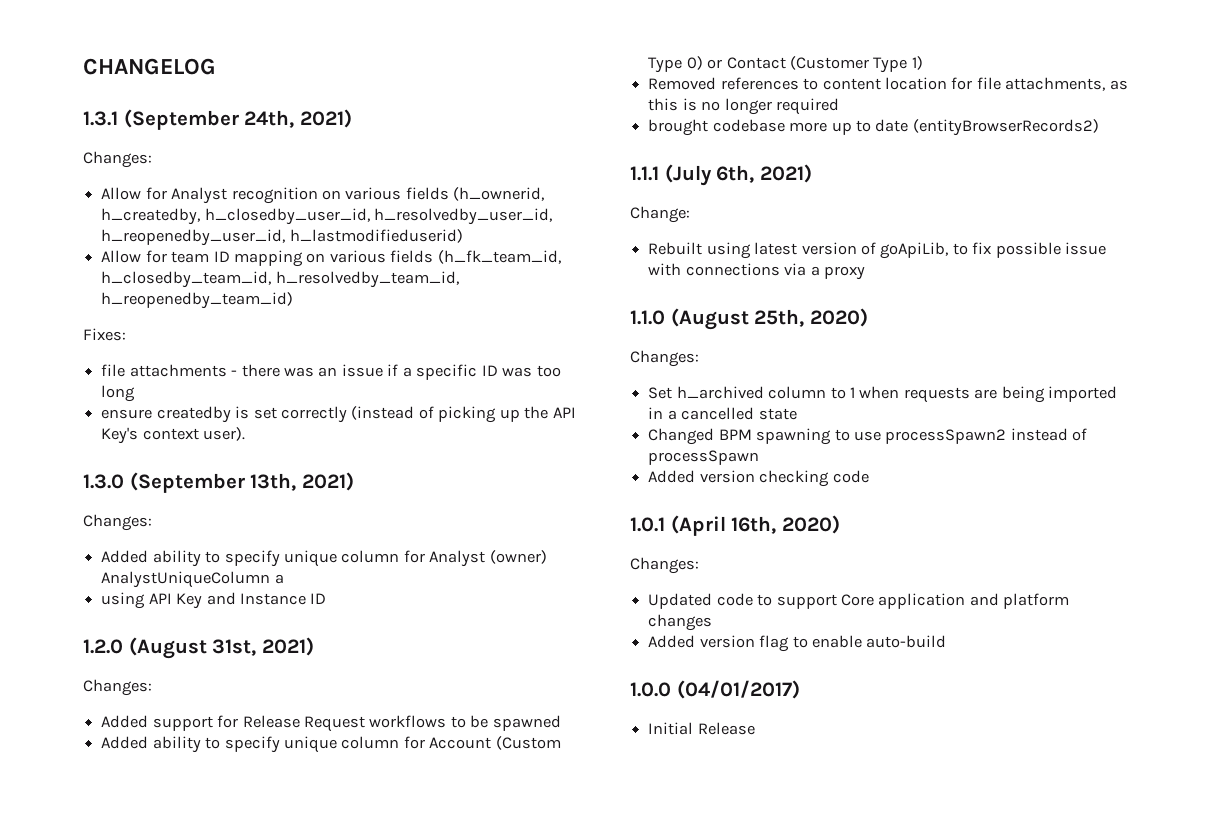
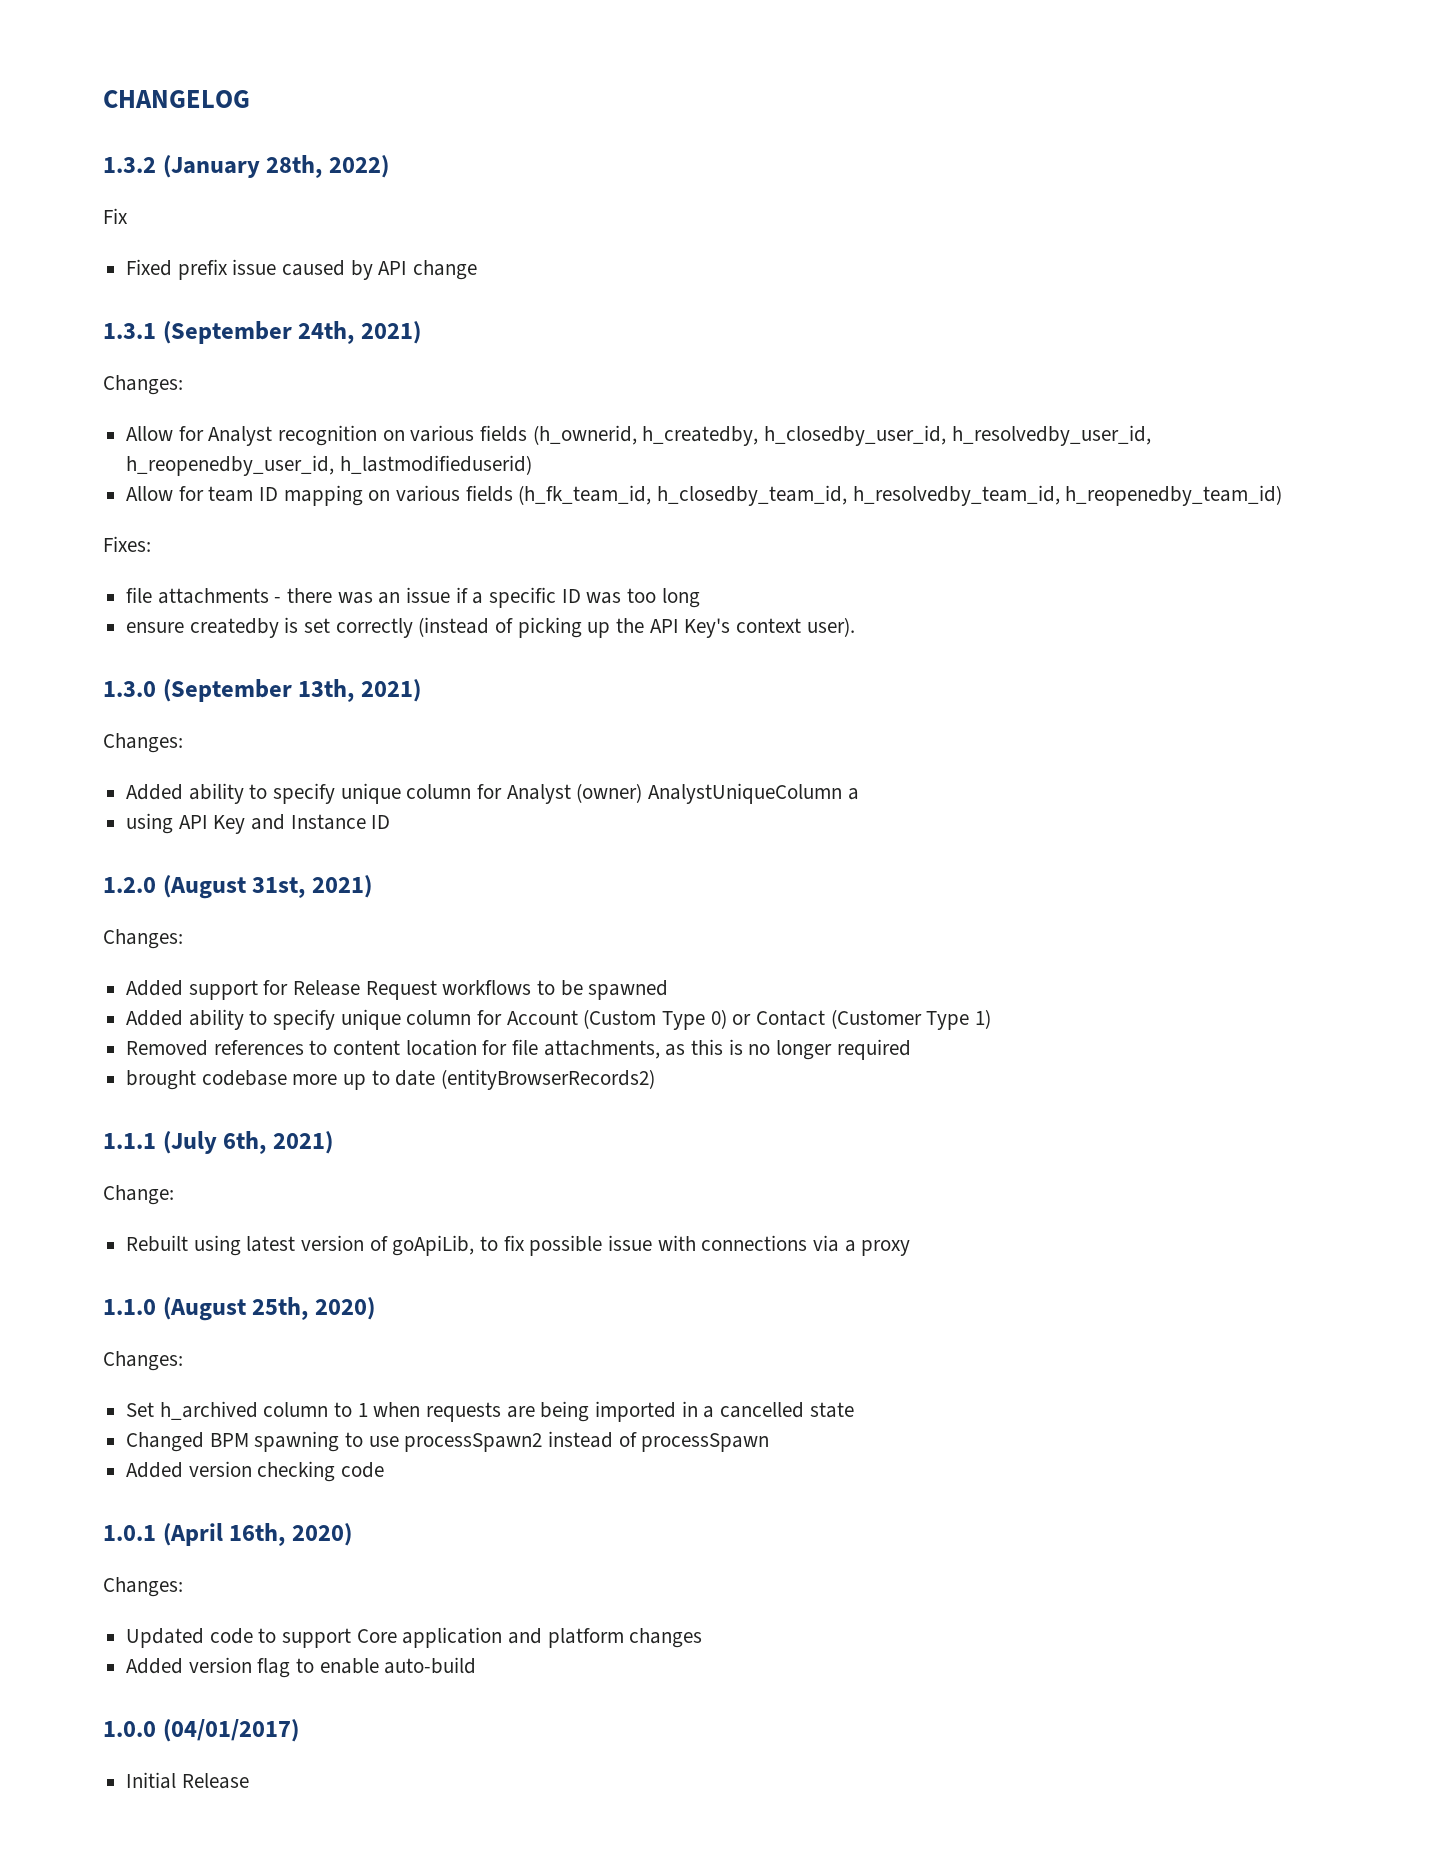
(216, 66) none -> [103,155,389,178] [103,208,128,224] [126,259,478,280] // 1.3.2 (January 28th, 2022) // Fix // Fixed prefix issue caused by API change

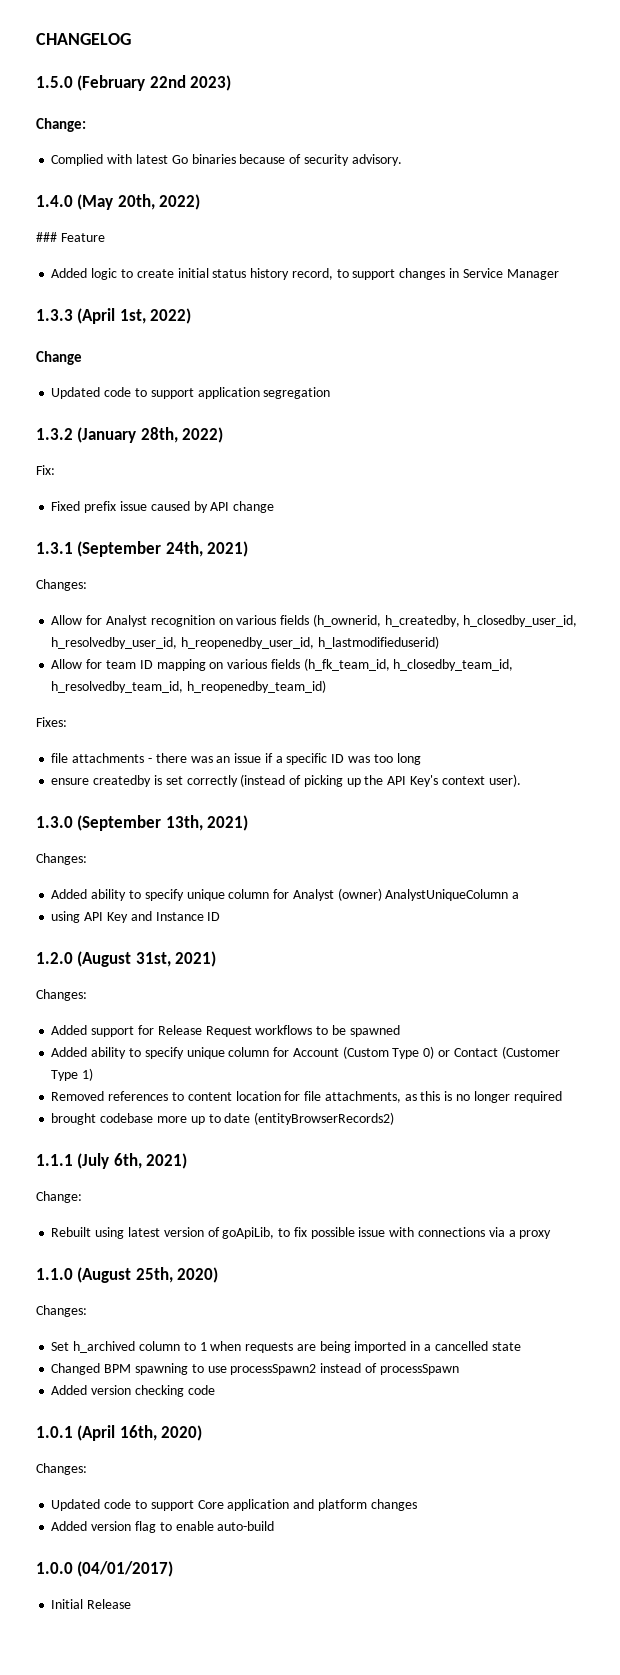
(250, 99) none -> [36,75,232,91] [36,118,86,132] [51,154,402,166] [36,194,201,210] [36,232,105,242] [51,268,559,280] [36,308,192,324] [36,351,82,365] [51,387,331,399] // 1.5.0 (February 22nd 2023) // Change: // Complied with latest Go binaries because of security advisory. // 1.4.0 (May 20th, 2022) // ### Feature // Added logic to create initial status history record, to support changes in Service Manager // 1.3.3 (April 1st, 2022) // Change // Updated code to support application segregation
[103,208,128,224] Fix -> [36,465,55,475] Fix:

